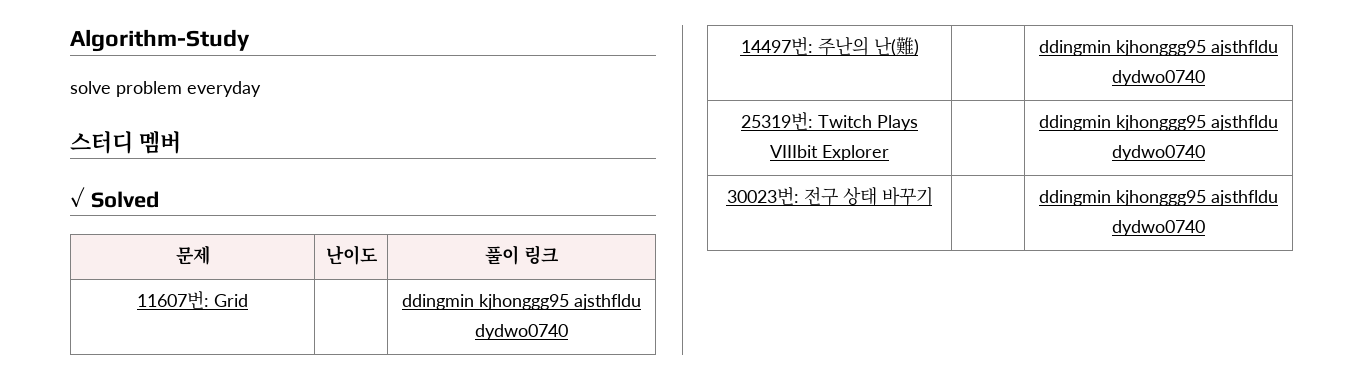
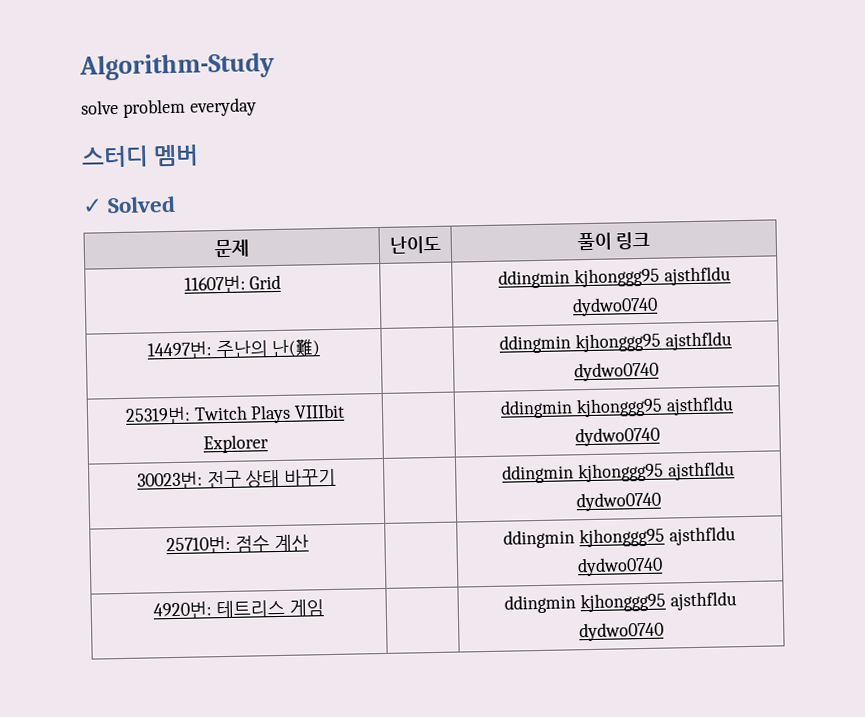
(1205, 228) none -> [166,534,309,555] [503,526,736,549] [577,556,663,577] [153,599,324,620] [504,591,737,614] [579,621,664,642] // 25710번: 점수 계산 | | ddingmin kjhonggg95 ajsthfldu dydwo0740 // 4920번: 테트리스 게임 | | ddingmin kjhonggg95 ajsthfldu dydwo0740

